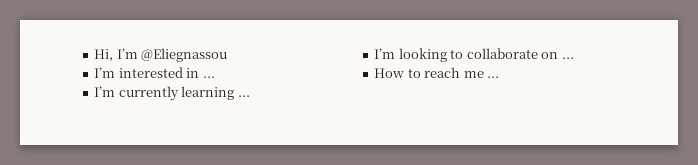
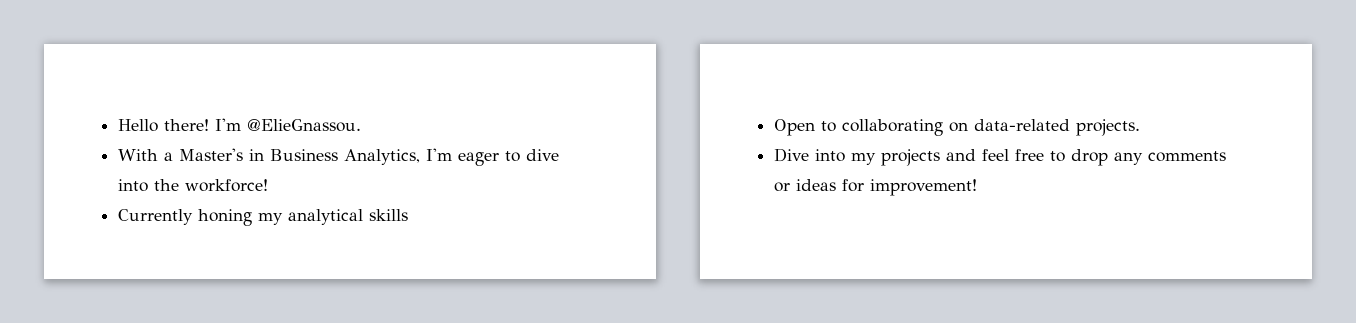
[94,48,228,62] [94,67,215,78] [94,86,250,101] [374,48,574,62] [374,67,500,78] Hi, I’m @Eliegnassou // I’m interested in ... // I’m currently learning ... // I’m looking to collaborate on ... // How to reach me ... -> [118,118,362,132] [118,148,560,166] [118,179,269,192] [118,209,409,226] [774,119,1141,136] [774,148,1227,166] [774,179,978,196] Hello there! I'm @ElieGnassou. // With a Master's in Business Analytics, I'm eager to dive into the workforce! // Currently honing my analytical skills // Open to collaborating on data-related projects. // Dive into my projects and feel free to drop any comments or ideas for improvement!

